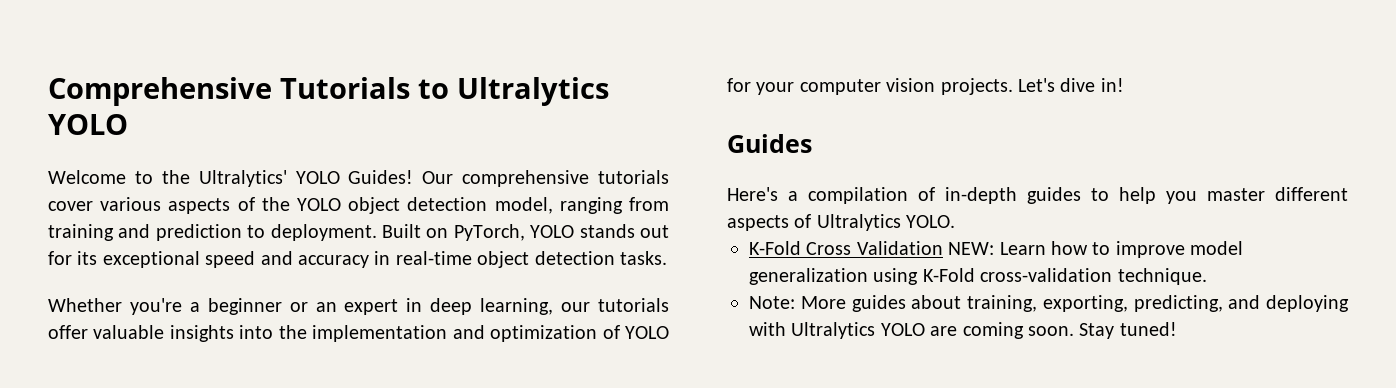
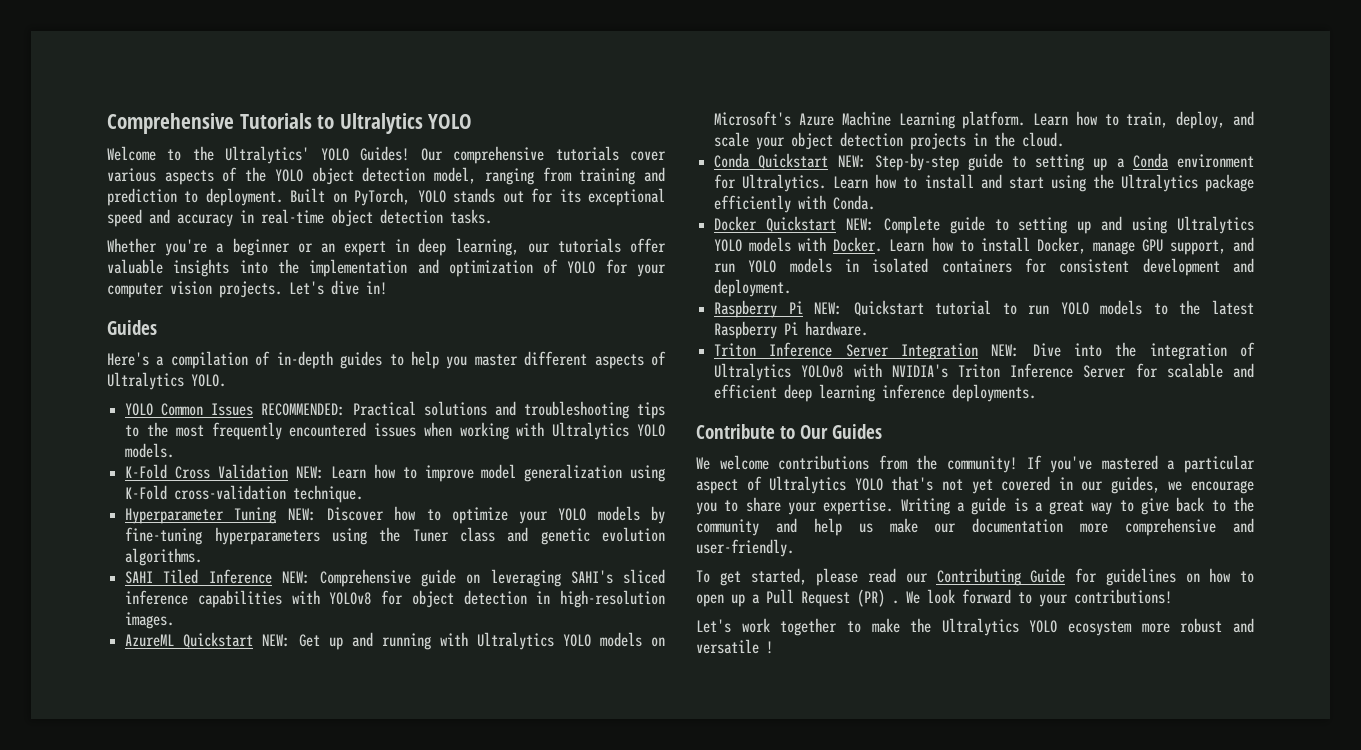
(956, 221) none -> [125,401,665,419] [125,422,666,440] [125,443,175,458] // YOLO Common Issues RECOMMENDED: Practical solutions and troubleshooting tips to the most frequently encountered issues when working with Ultralytics YOLO models.
[749,295,1349,312] [749,322,1177,339] Note: More guides about training, exporting, predicting, and deploying with Ultralytics YOLO are coming soon. Stay tuned! -> [125,506,666,524] [125,527,665,545] [125,548,203,566] [125,569,666,587] [125,590,665,608] [125,612,175,629] [125,632,666,650] [714,111,1254,129] [714,132,1065,150] [714,153,1254,171] [714,174,1254,192] [714,195,876,213] [714,216,1254,234] [714,237,1254,255] [714,258,1254,276] [714,279,792,297] [714,300,1254,318] [714,321,869,339] [714,342,1255,360] [714,363,1254,381] [714,384,1037,402] [696,424,883,439] [696,455,1255,473] [696,476,1254,494] [696,497,1254,515] [696,518,1254,536] [696,539,794,557] [696,568,1254,586] [696,589,1172,607] [696,618,1254,636] [696,639,773,654] Hyperparameter Tuning NEW: Discover how to optimize your YOLO models by fine-tuning hyperparameters using the Tuner class and genetic evolution algorithms. // SAHI Tiled Inference NEW: Comprehensive guide on leveraging SAHI's sliced inference capabilities with YOLOv8 for object detection in high-resolution images. // AzureML Quickstart NEW: Get up and running with Ultralytics YOLO models on Microsoft's Azure Machine Learning platform. Learn how to train, deploy, and scale your object detection projects in the cloud. // Conda Quickstart NEW: Step-by-step guide to setting up a Conda environment for Ultralytics. Learn how to install and start using the Ultralytics package efficiently with Conda. // Docker Quickstart NEW: Complete guide to setting up and using Ultralytics YOLO models with Docker. Learn how to install Docker, manage GPU support, and run YOLO models in isolated containers for consistent development and deployment. // Raspberry Pi NEW: Quickstart tutorial to run YOLO models to the latest Raspberry Pi hardware. // Triton Inference Server Integration NEW: Dive into the integration of Ultralytics YOLOv8 with NVIDIA's Triton Inference Server for scalable and efficient deep learning inference deployments. // Contribute to Our Guides // We welcome contributions from the community! If you've mastered a particular aspect of Ultralytics YOLO that's not yet covered in our guides, we encourage you to share your expertise. Writing a guide is a great way to give back to the community and help us make our documentation more comprehensive and user-friendly. // To get started, please read our Contributing Guide for guidelines on how to open up a Pull Request (PR) . We look forward to your contributions! // Let's work together to make the Ultralytics YOLO ecosystem more robust and versatile !

